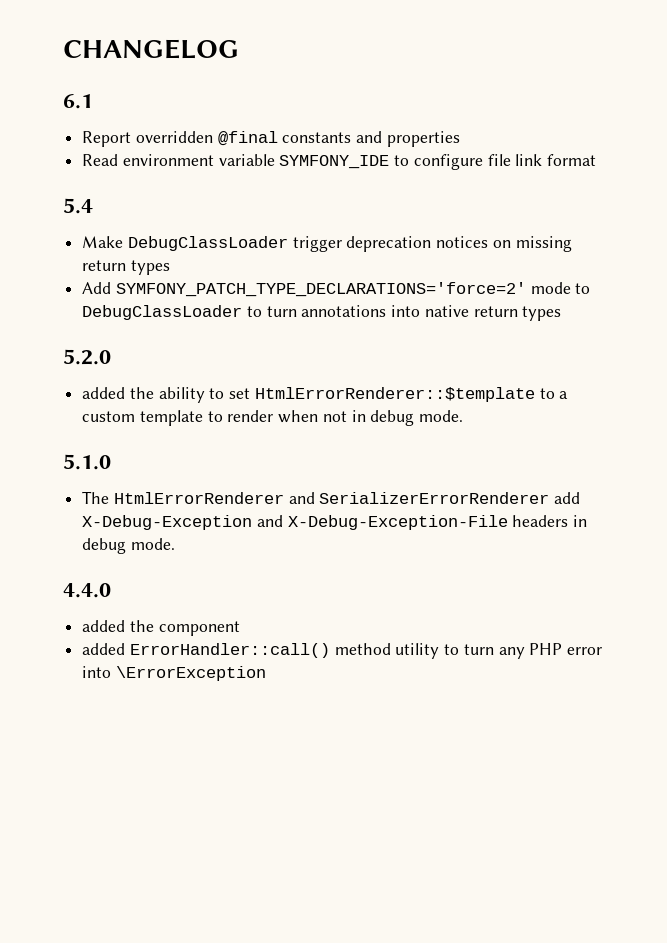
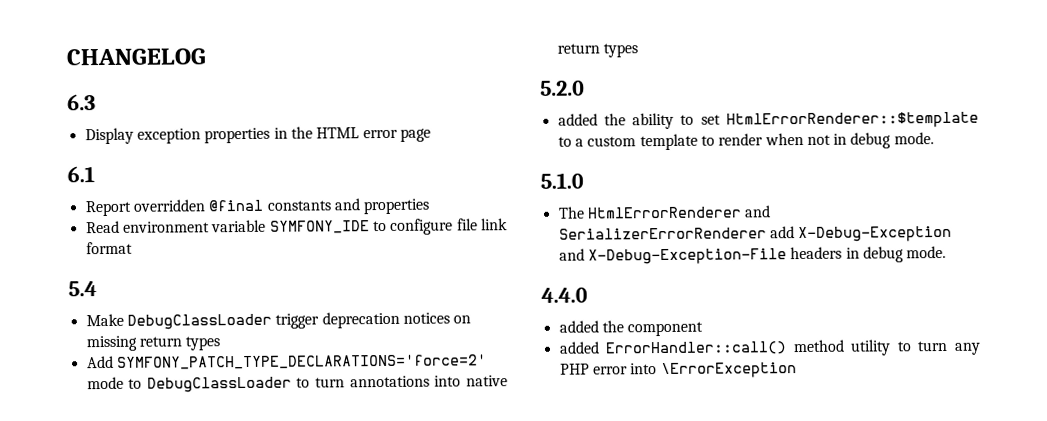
(239, 49) none -> [67,94,96,111] [84,126,431,145] // 6.3 // Display exception properties in the HTML error page

